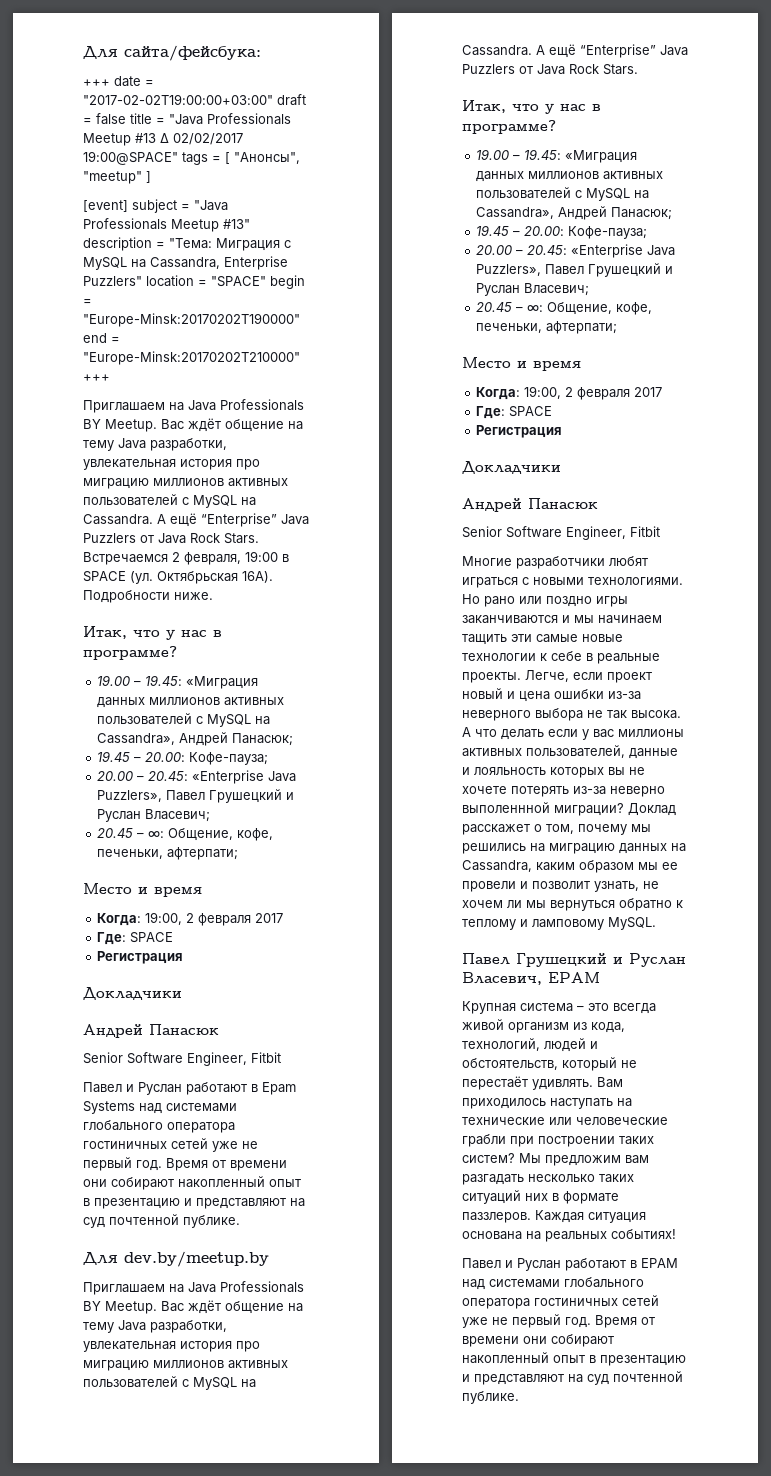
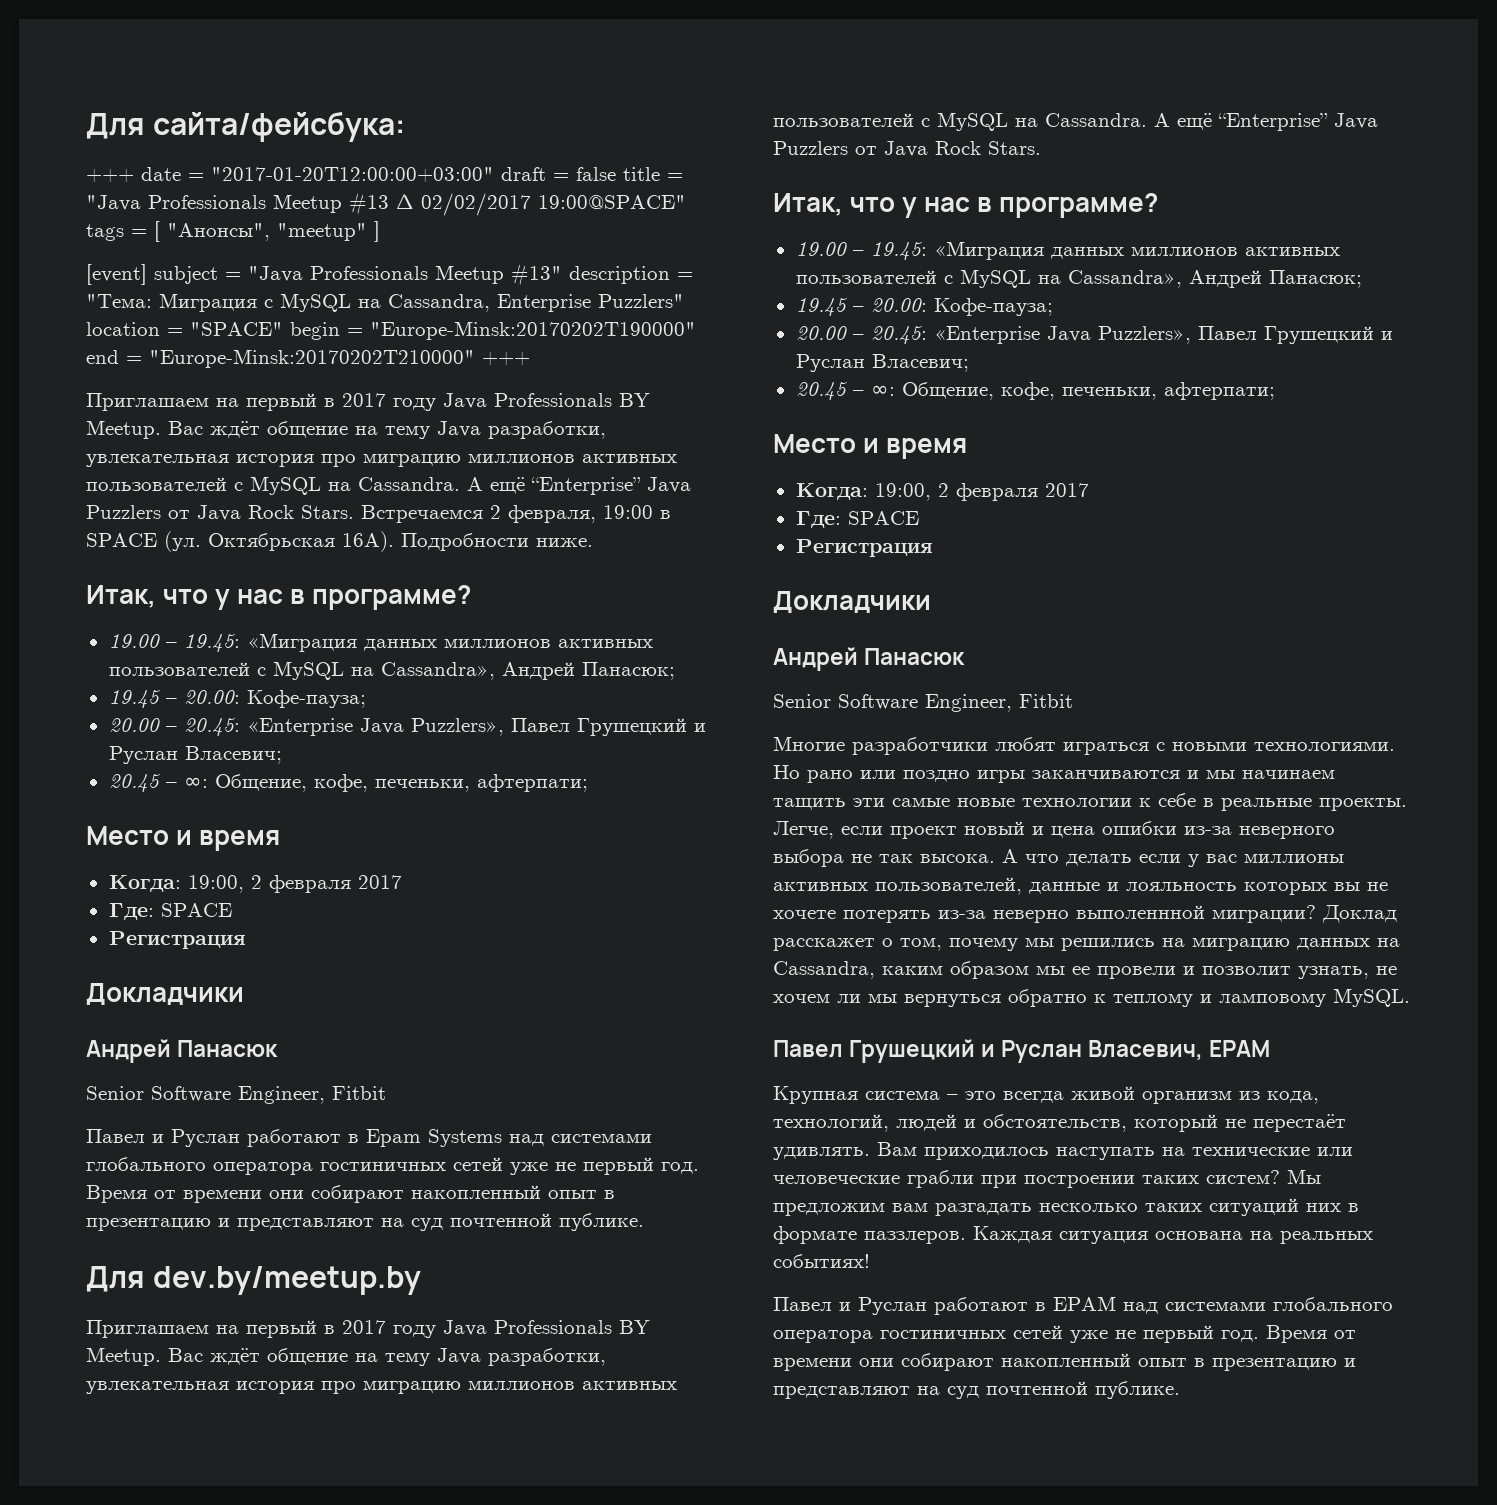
[83,94,273,105] "2017-02-02T19:00:00+03:00" -> [211,167,494,182] "2017-01-20T12:00:00+03:00"
(184, 406) none -> [246,393,436,411] первый в 2017 году
(184, 1288) none -> [246,1320,436,1338] первый в 2017 году

